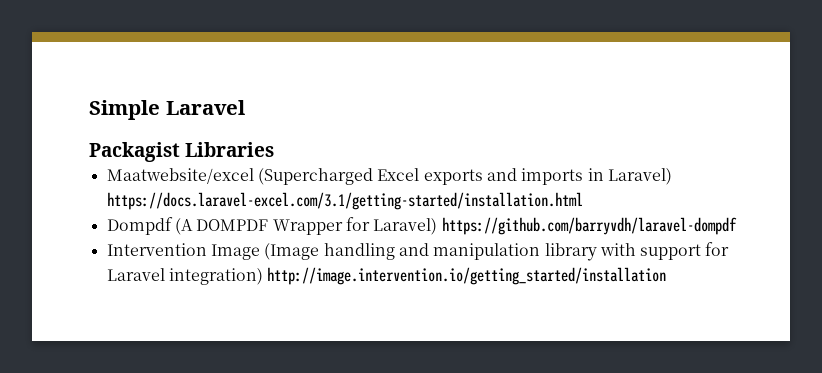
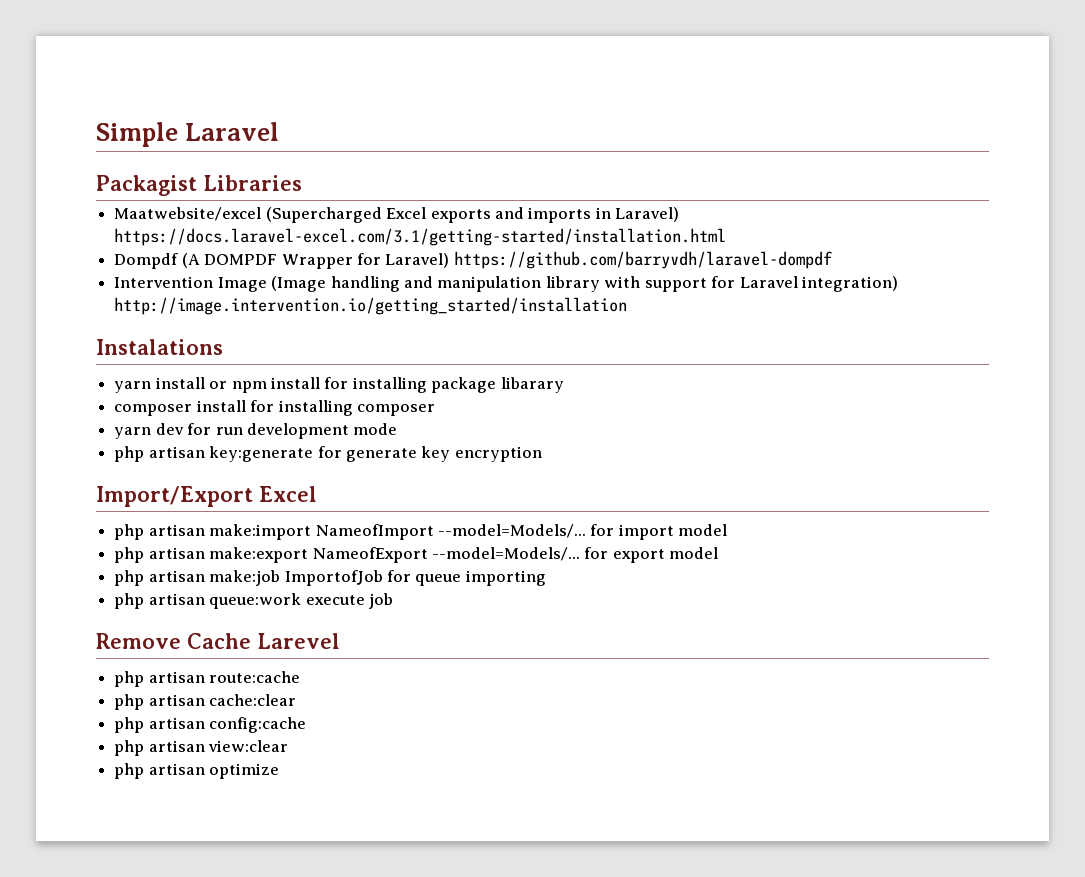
(667, 276) none -> [96,339,223,355] [114,377,564,393] [114,400,435,416] [114,423,398,439] [114,446,542,462] [96,486,317,507] [114,524,728,540] [114,547,719,563] [114,570,546,586] [114,593,393,609] [96,633,340,649] [114,671,301,687] [114,694,297,710] [114,717,307,733] [114,740,289,756] [114,763,280,779] // Instalations // yarn install or npm install for installing package libarary // composer install for installing composer // yarn dev for run development mode // php artisan key:generate for generate key encryption // Import/Export Excel // php artisan make:import NameofImport --model=Models/... for import model // php artisan make:export NameofExport --model=Models/... for export model // php artisan make:job ImportofJob for queue importing // php artisan queue:work execute job // Remove Cache Larevel // php artisan route:cache // php artisan cache:clear // php artisan config:cache // php artisan view:clear // php artisan optimize

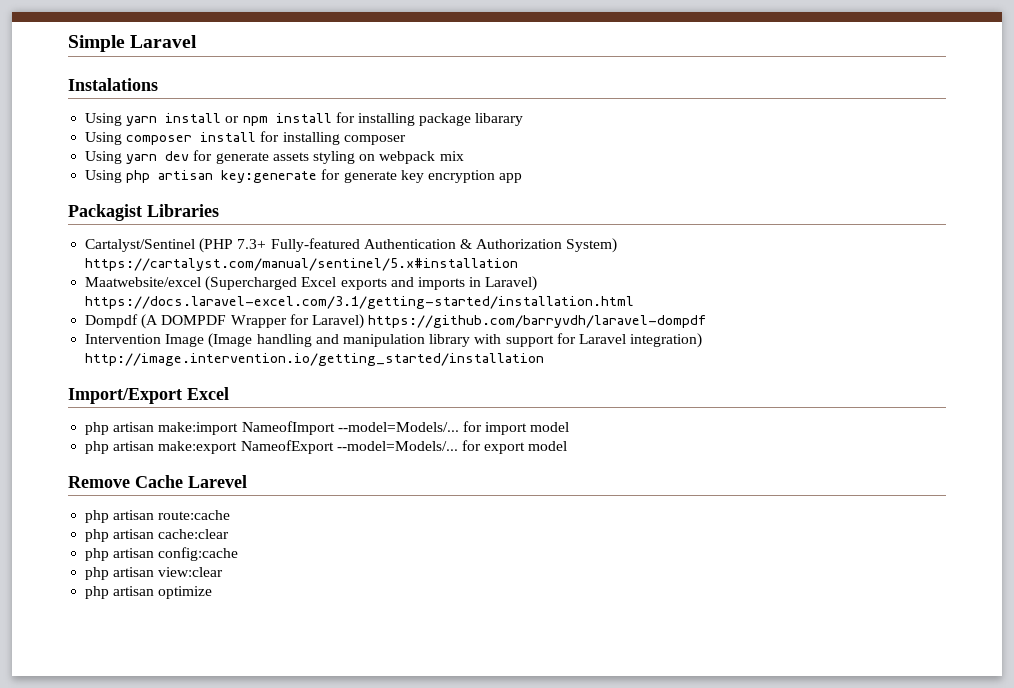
[96,175,302,196] Packagist Libraries -> [68,78,158,91] [85,112,524,126] [85,131,406,145] [85,150,464,164] [85,169,523,183] [68,204,219,221] [85,238,618,253] [85,258,519,271] Instalations // Using yarn install or npm install for installing package libarary // Using composer install for installing composer // Using yarn dev for generate assets styling on webpack mix // Using php artisan key:generate for generate key encryption app // Packagist Libraries // Cartalyst/Sentinel (PHP 7.3+ Fully-featured Authentication & Authorization System) https://cartalyst.com/manual/sentinel/5.x#installation
[96,339,223,355] [114,377,564,393] [114,400,435,416] [114,423,398,439] [114,446,542,462] // Instalations // yarn install or npm install for installing package libarary // composer install for installing composer // yarn dev for run development mode // php artisan key:generate for generate key encryption -> (545, 359) none
[114,570,546,586] [114,593,393,609] // php artisan make:job ImportofJob for queue importing // php artisan queue:work execute job -> (568, 446) none

